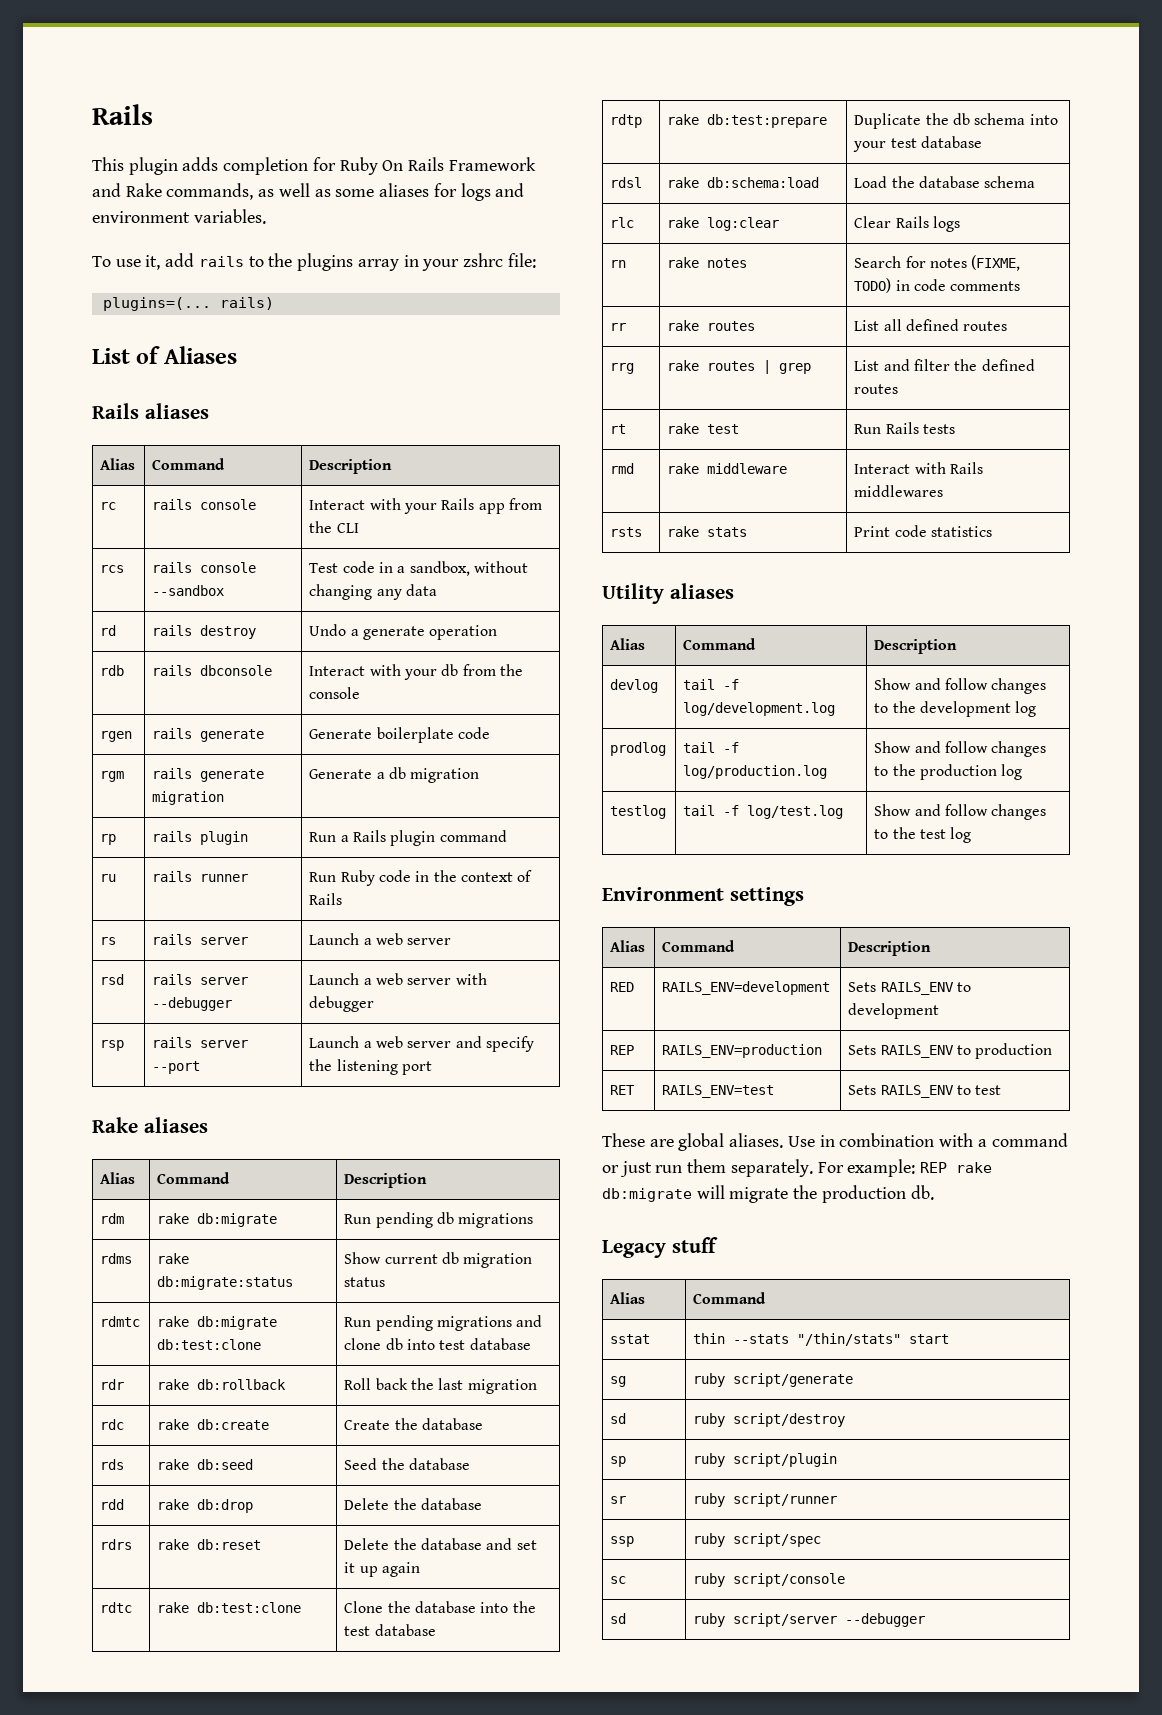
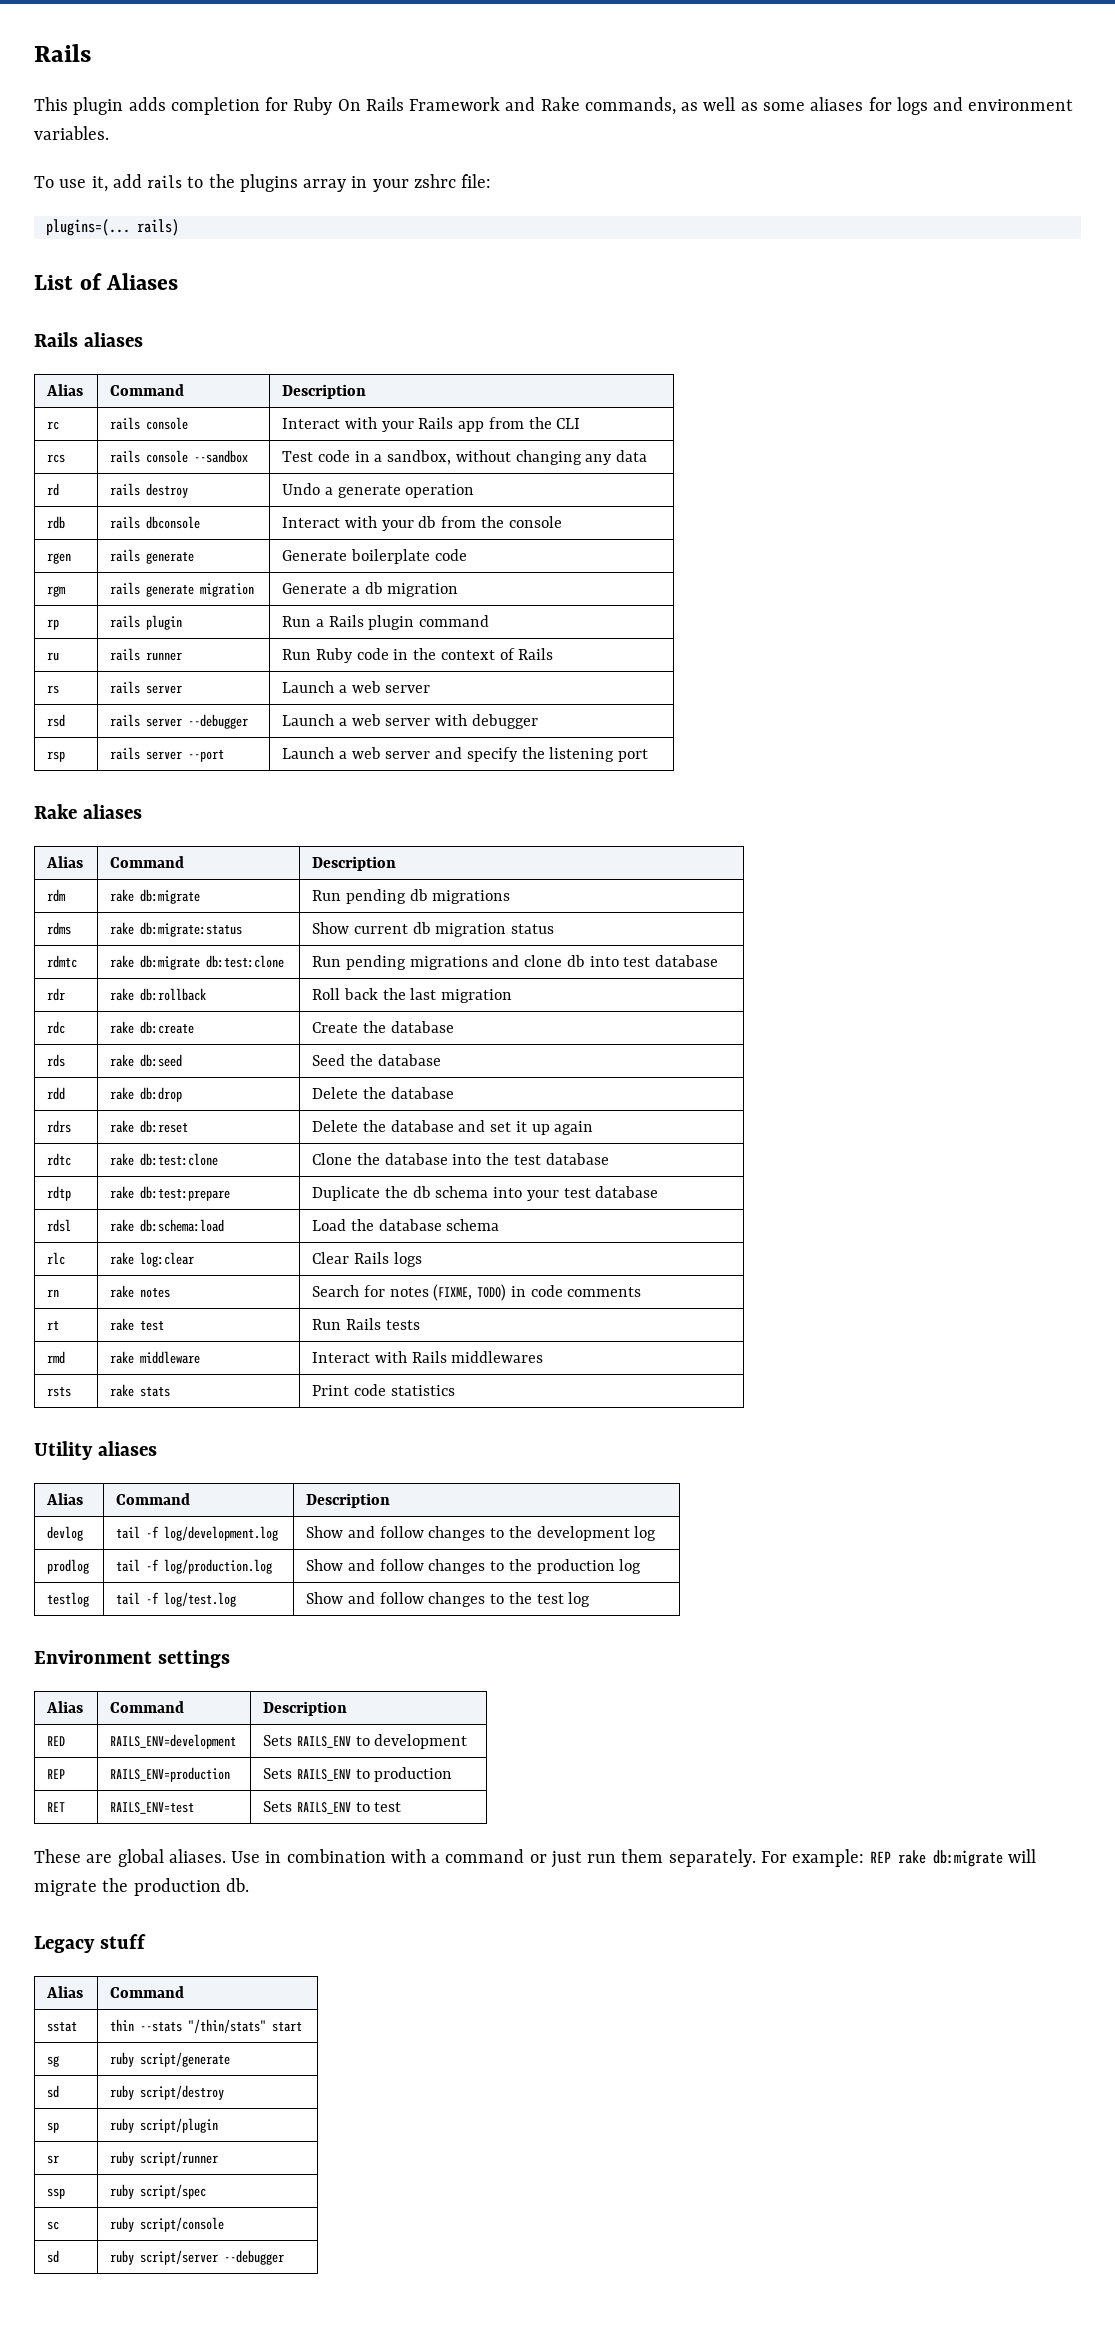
[610,323,627,331] [667,320,756,331] [854,319,1008,331] [610,363,635,374] [667,360,812,374] [854,359,1035,371] [854,384,899,394] // rr | rake routes | List all defined routes // rrg | rake routes | grep | List and filter the defined routes -> (642, 1292) none

